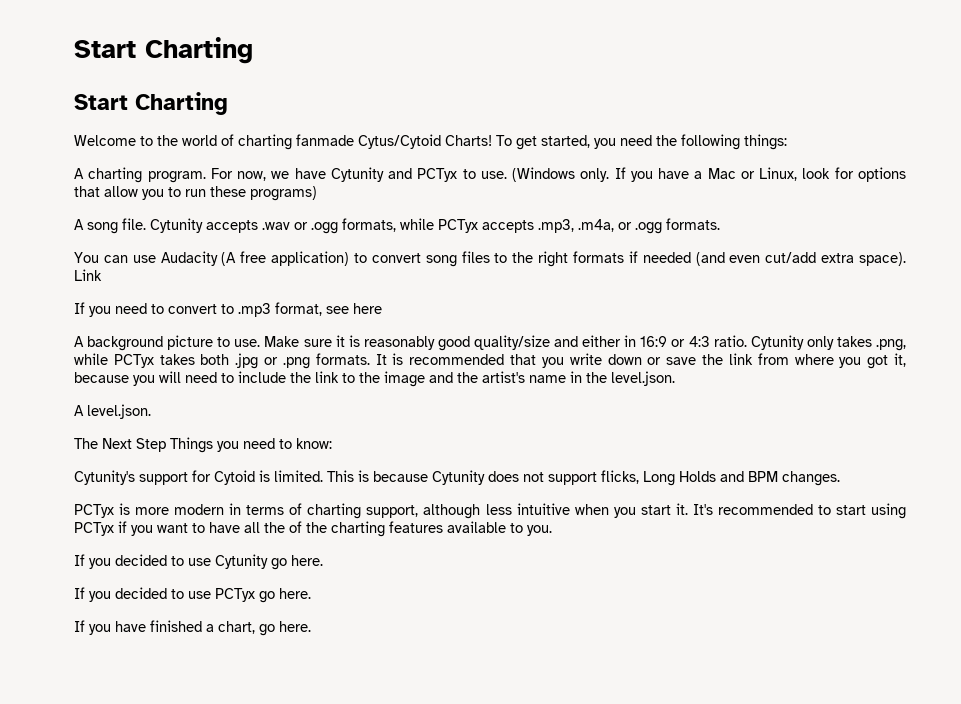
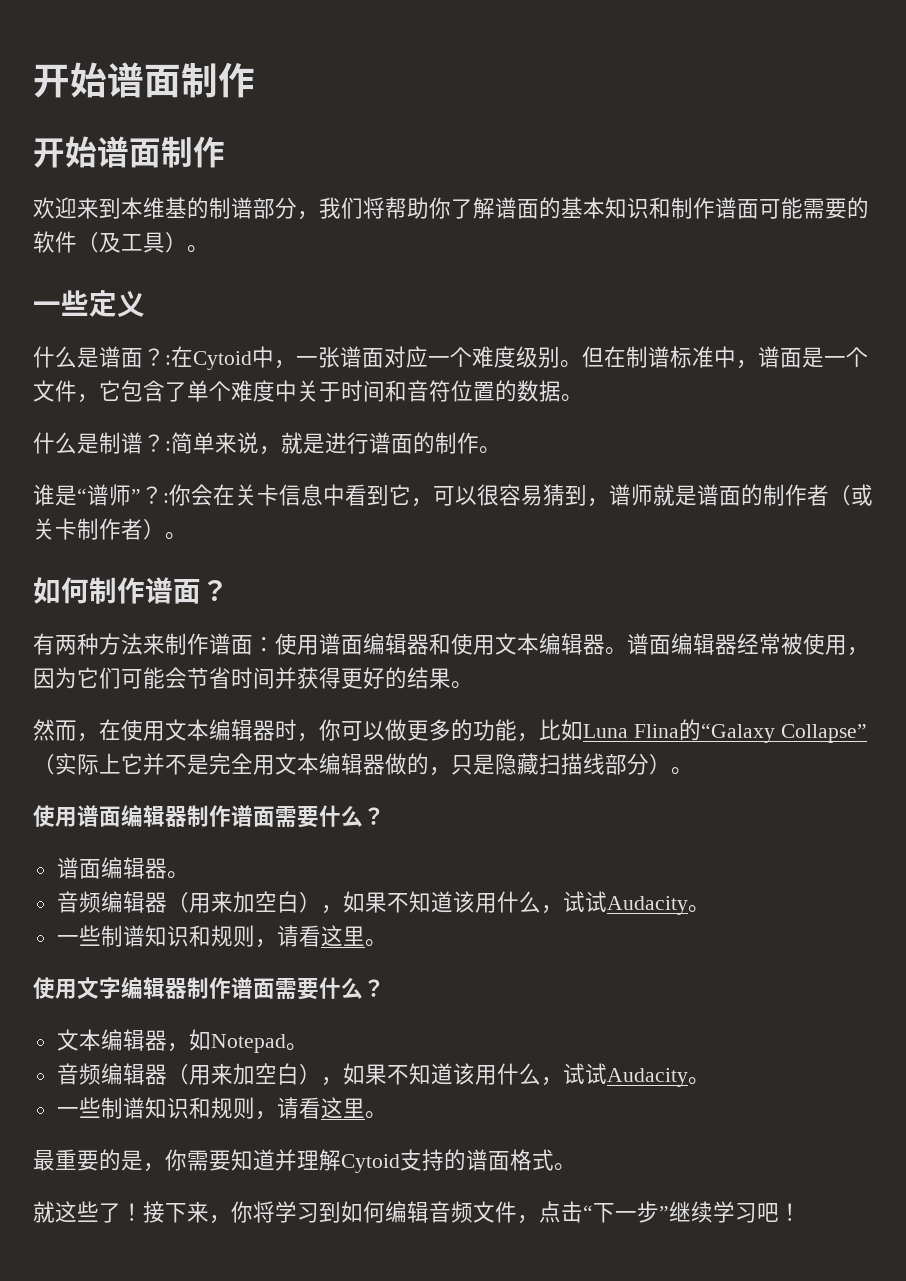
[74,37,253,64] [74,92,228,115] [74,134,787,150] [74,167,906,183] [74,186,317,201] [74,218,720,234] [74,251,906,267] [74,269,102,281] [74,302,382,317] [74,335,907,351] [74,353,907,369] [74,371,675,387] [74,404,151,419] [74,437,332,453] [74,470,840,486] [74,503,906,519] [74,521,552,537] [74,554,323,570] [74,587,311,603] [74,620,311,636] Start Charting // Start Charting // Welcome to the world of charting fanmade Cytus/Cytoid Charts! To get started, you need the following things: // A charting program. For now, we have Cytunity and PCTyx to use. (Windows only. If you have a Mac or Linux, look for options that allow you to run these programs) // A song file. Cytunity accepts .wav or .ogg formats, while PCTyx accepts .mp3, .m4a, or .ogg formats. // You can use Audacity (A free application) to convert song files to the right formats if needed (and even cut/add extra space). Link // If you need to convert to .mp3 format, see here // A background picture to use. Make sure it is reasonably good quality/size and either in 16:9 or 4:3 ratio. Cytunity only takes .png, while PCTyx takes both .jpg or .png formats. It is recommended that you write down or save the link from where you got it, because you will need to include the link to the image and the artist's name in the level.json. // A level.json. // The Next Step Things you need to know: // Cytunity's support for Cytoid is limited. This is because Cytunity does not support flicks, Long Holds and BPM changes. // PCTyx is more modern in terms of charting support, although less intuitive when you start it. It's recommended to start using PCTyx if you want to have all the of the charting features available to you. // If you decided to use Cytunity go here. // If you decided to use PCTyx go here. // If you have finished a chart, go here. -> [33,62,255,98] [33,136,225,168] [33,197,869,220] [33,231,209,253] [33,290,145,317] [33,346,868,370] [33,380,583,403] [33,432,501,455] [33,484,873,507] [33,518,187,540] [33,577,229,604] [33,633,869,656] [33,667,473,689] [33,719,867,743] [33,753,693,776] [33,805,385,828] [56,857,189,879] [56,891,710,915] [56,925,387,948] [33,977,385,1000] [56,1029,308,1053] [56,1063,710,1087] [56,1097,387,1120] [33,1149,576,1173] [33,1201,801,1224] 开始谱面制作 // 开始谱面制作 // 欢迎来到本维基的制谱部分，我们将帮助你了解谱面的基本知识和制作谱面可能需要的软件（及工具）。 // 一些定义 // 什么是谱面？:在Cytoid中，一张谱面对应一个难度级别。但在制谱标准中，谱面是一个文件，它包含了单个难度中关于时间和音符位置的数据。 // 什么是制谱？:简单来说，就是进行谱面的制作。 // 谁是“谱师”？:你会在关卡信息中看到它，可以很容易猜到，谱师就是谱面的制作者（或关卡制作者）。 // 如何制作谱面？ // 有两种方法来制作谱面：使用谱面编辑器和使用文本编辑器。谱面编辑器经常被使用，因为它们可能会节省时间并获得更好的结果。 // 然而，在使用文本编辑器时，你可以做更多的功能，比如Luna Flina的“Galaxy Collapse”（实际上它并不是完全用文本编辑器做的，只是隐藏扫描线部分）。 // 使用谱面编辑器制作谱面需要什么？ // 谱面编辑器。 // 音频编辑器（用来加空白），如果不知道该用什么，试试Audacity。 // 一些制谱知识和规则，请看这里。 // 使用文字编辑器制作谱面需要什么？ // 文本编辑器，如Notepad。 // 音频编辑器（用来加空白），如果不知道该用什么，试试Audacity。 // 一些制谱知识和规则，请看这里。 // 最重要的是，你需要知道并理解Cytoid支持的谱面格式。 // 就这些了！接下来，你将学习到如何编辑音频文件，点击“下一步”继续学习吧！

